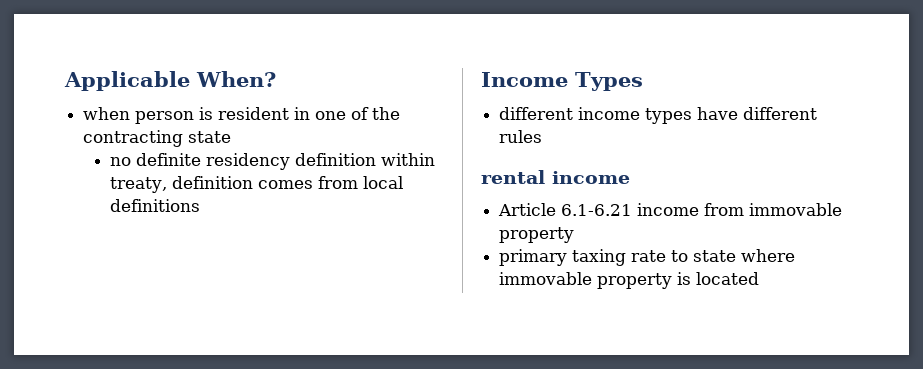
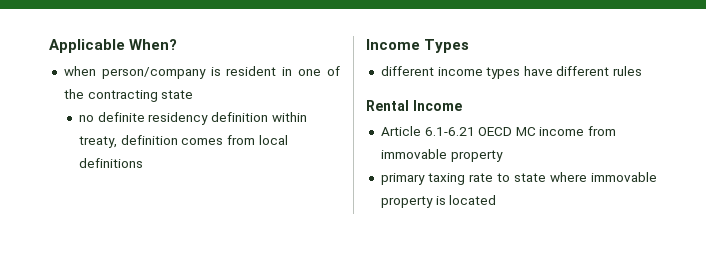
[135,111,195,124] person -> [101,67,206,79] person/company
[481,170,630,184] rental income -> [366,100,462,111] Rental Income
(633, 210) none -> [478,127,536,136] OECD MC

